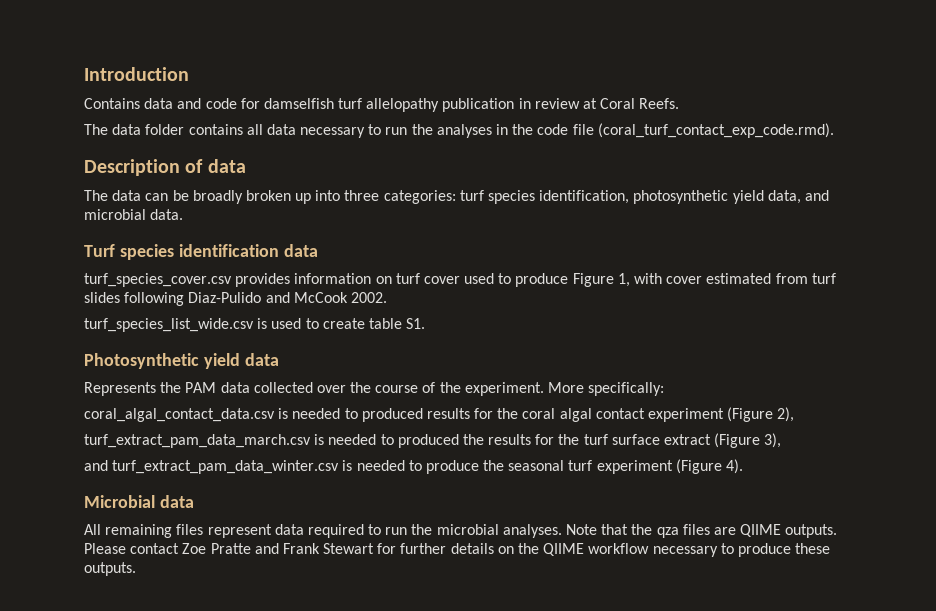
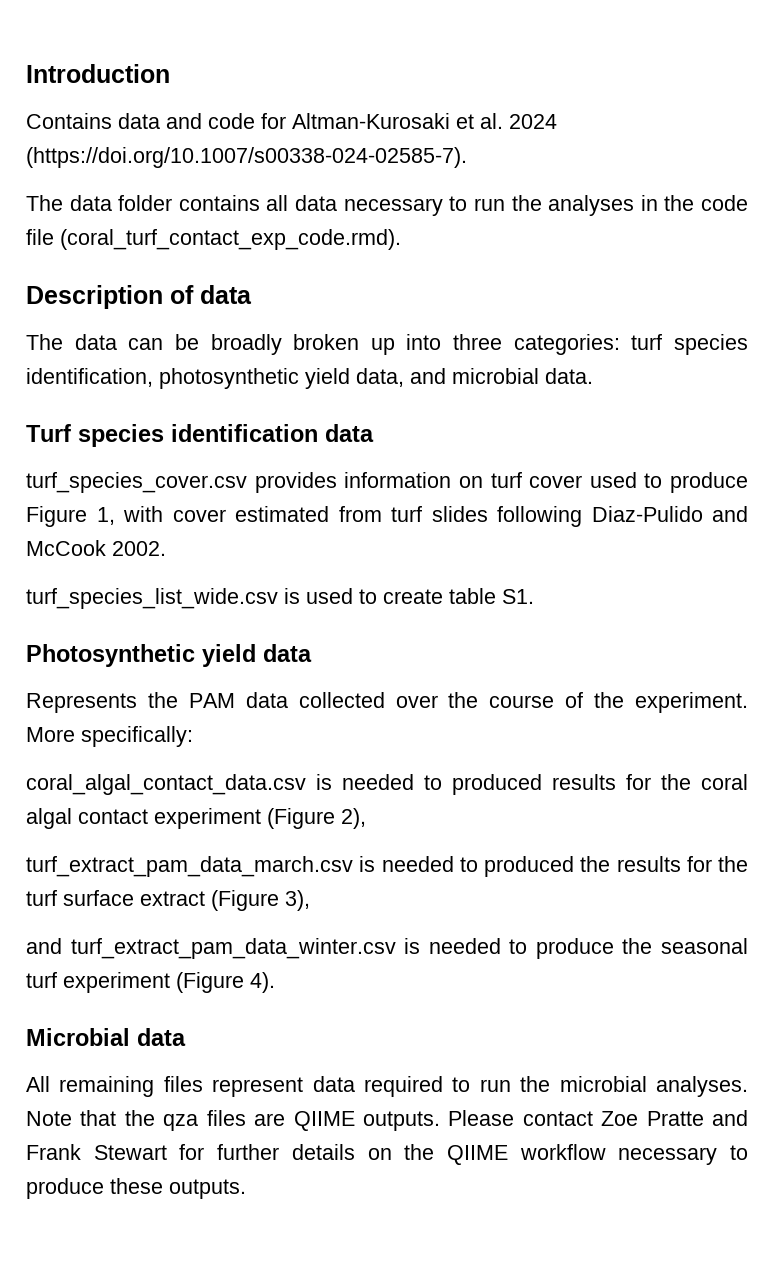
[263,98,680,112] damselfish turf allelopathy publication in review at Coral Reefs. -> [292,113,557,129] [26,147,467,168] Altman-Kurosaki et al. 2024 (https://doi.org/10.1007/s00338-024-02585-7).

